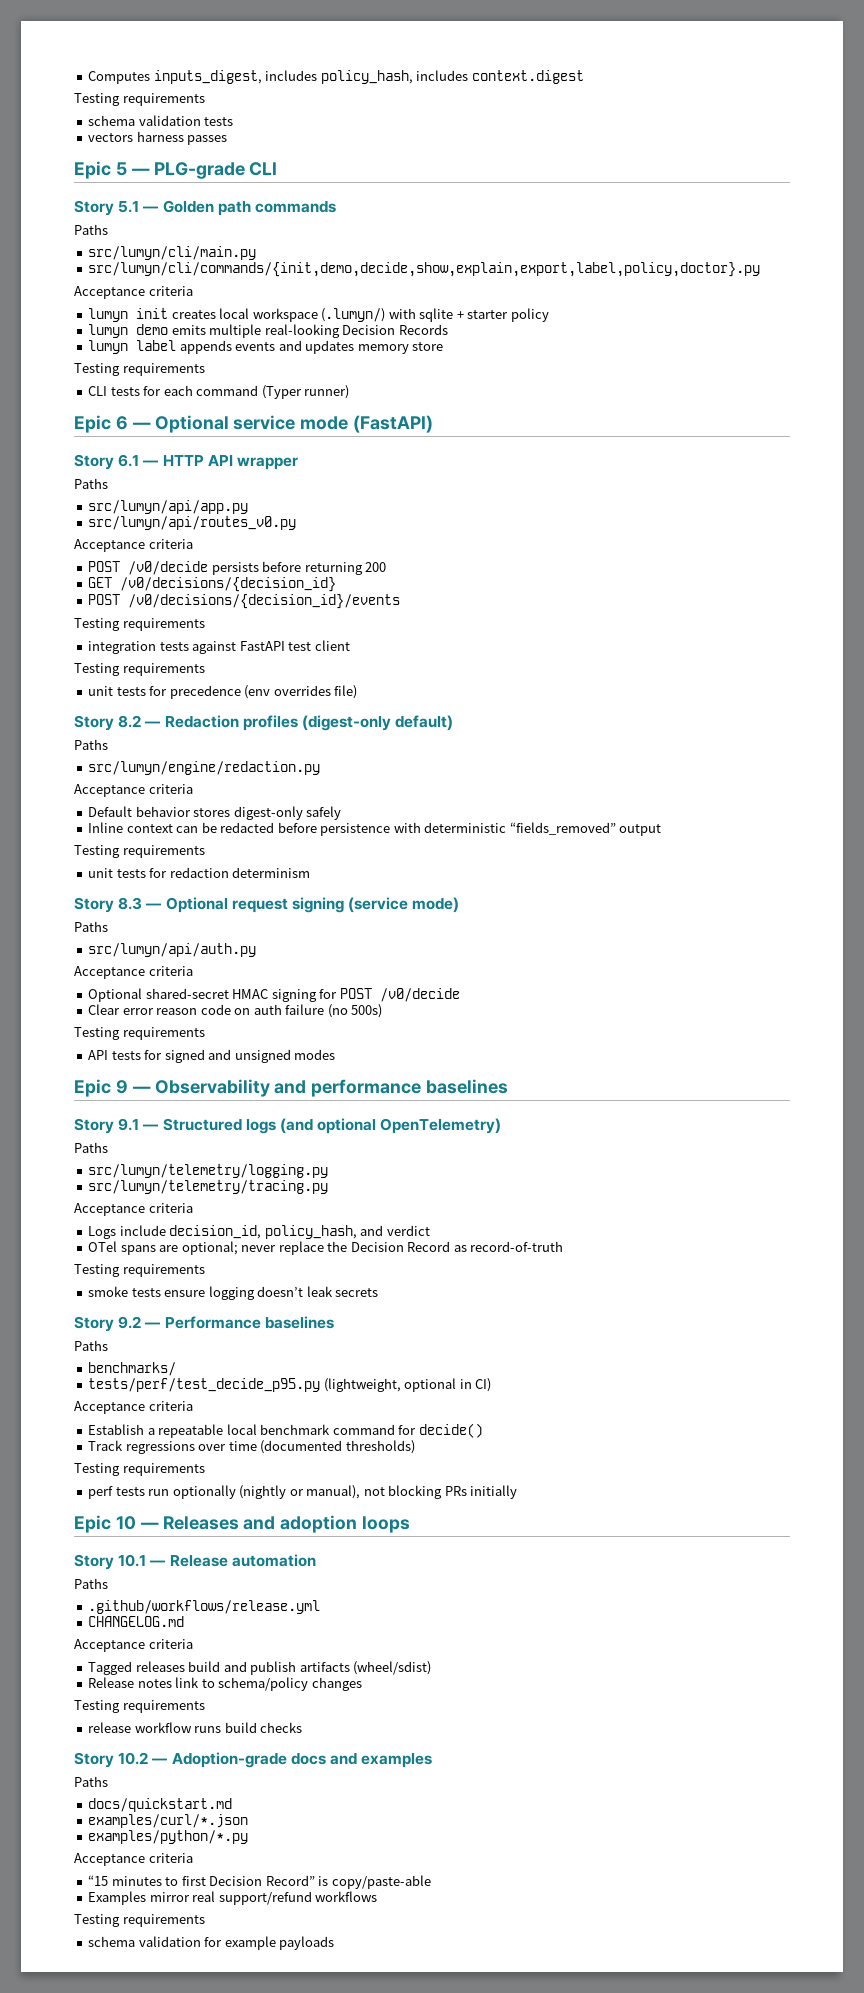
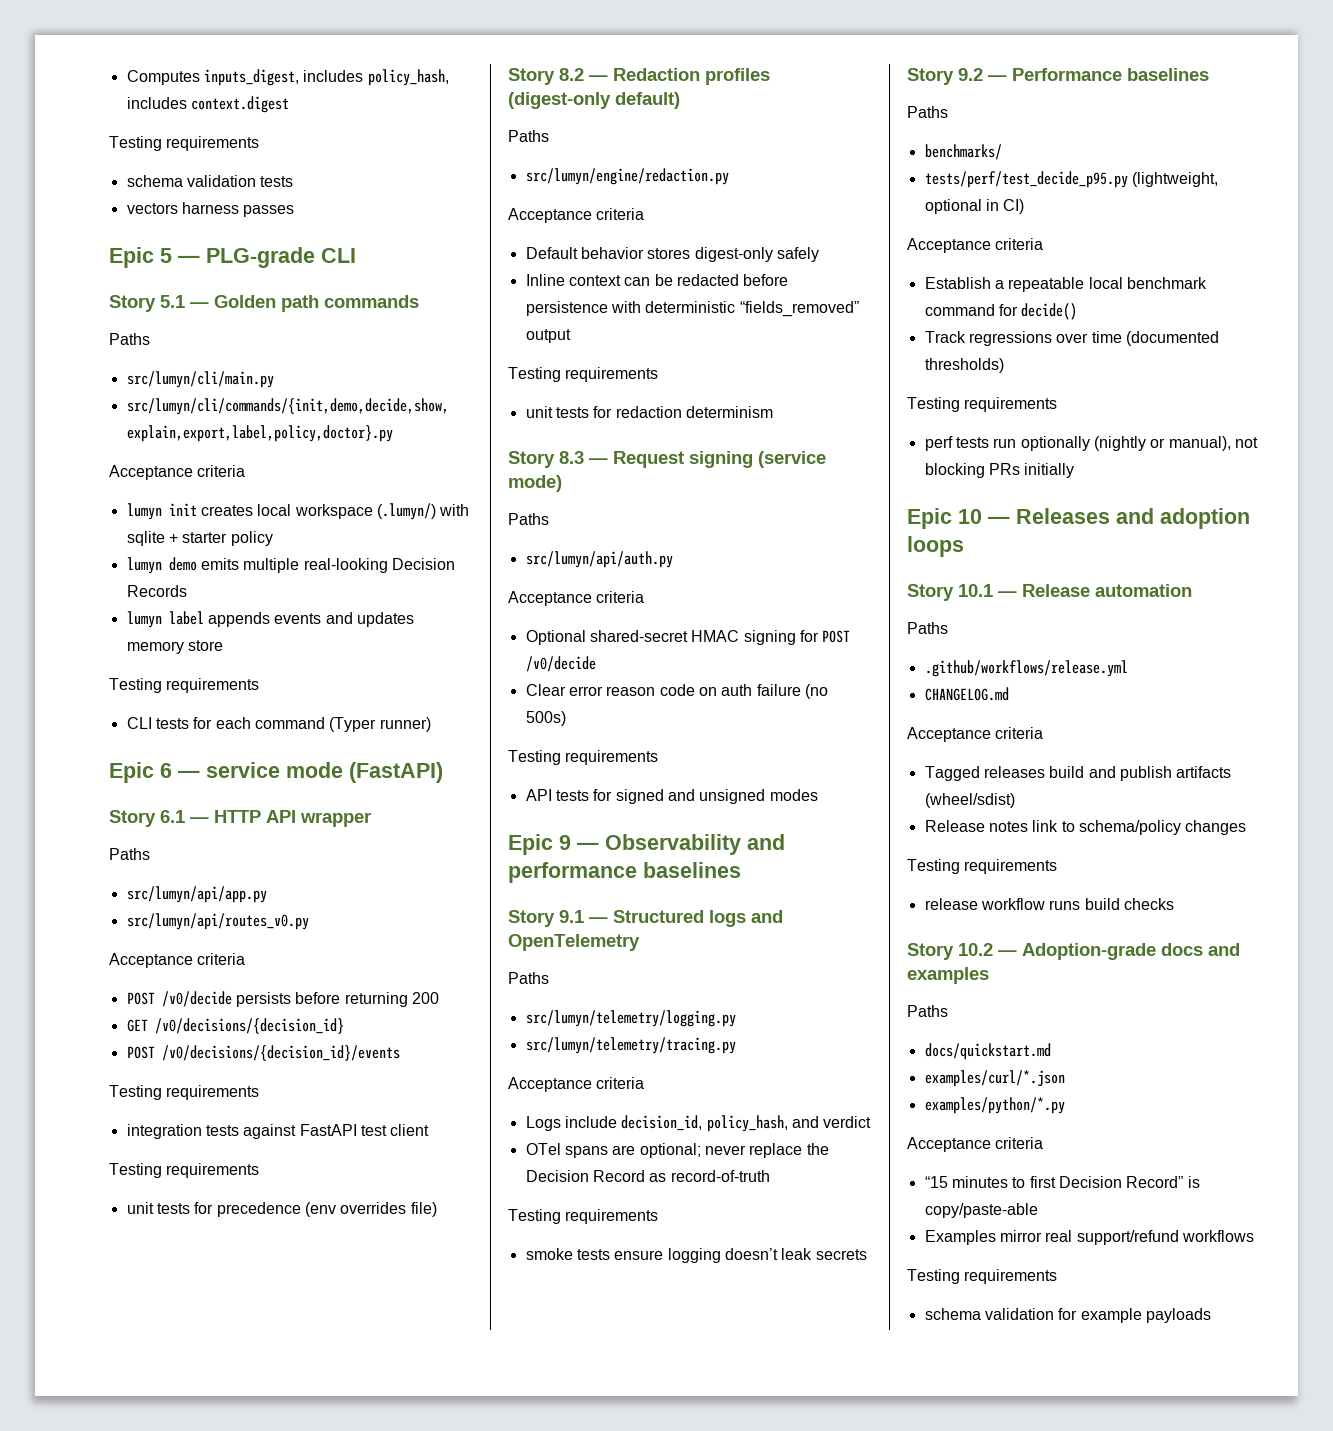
[154,415,229,433] Optional -> (200, 774) none
[165,897,288,913] Optional request -> [613,451,684,468] Request
[279,1118,502,1134] (and optional OpenTelemetry) -> [751,910,783,923] [508,934,640,951] and OpenTelemetry

